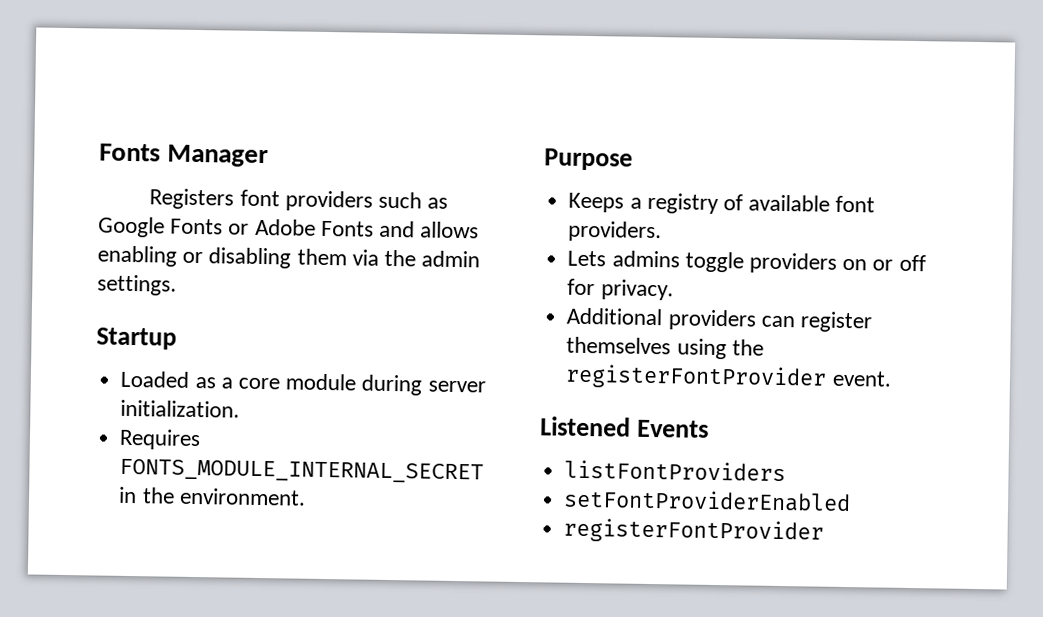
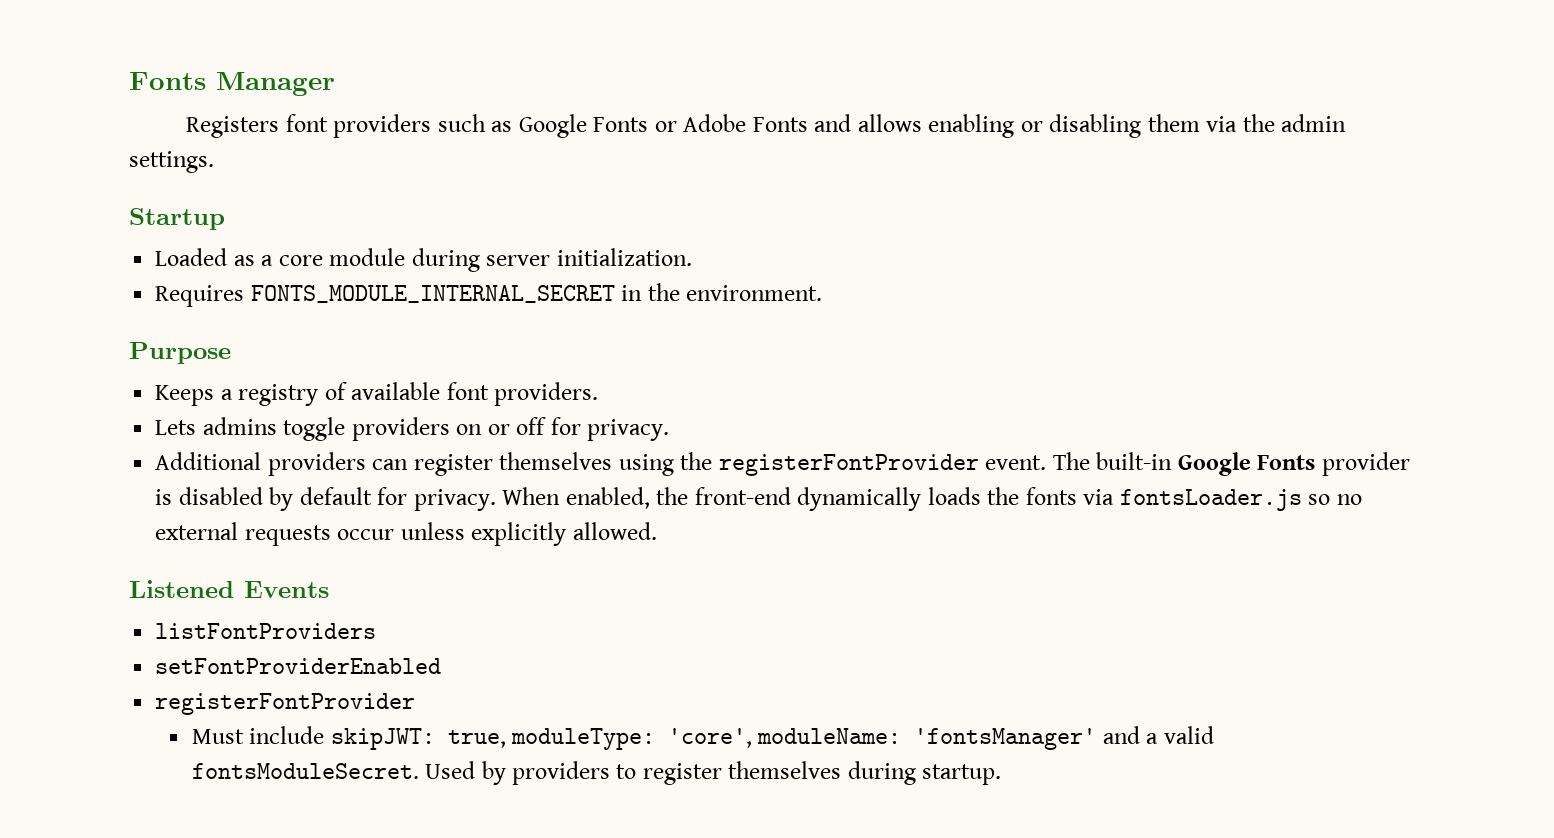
(892, 378) none -> [1052,452,1410,476] [155,487,1362,511] [155,522,657,546] The built-in Google Fonts provider is disabled by default for privacy. When enabled, the front-end dynamically loads the fonts via fontsLoader.js so no external requests occur unless explicitly allowed.
(825, 531) none -> [191,726,1214,750] [191,761,1002,785] // Must include skipJWT: true, moduleType: 'core', moduleName: 'fontsManager' and a valid fontsModuleSecret. Used by providers to register themselves during startup.

